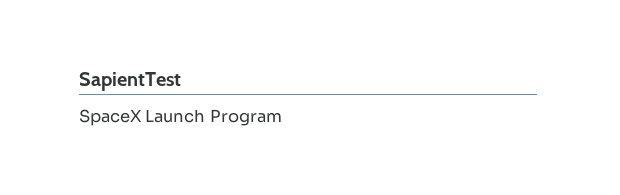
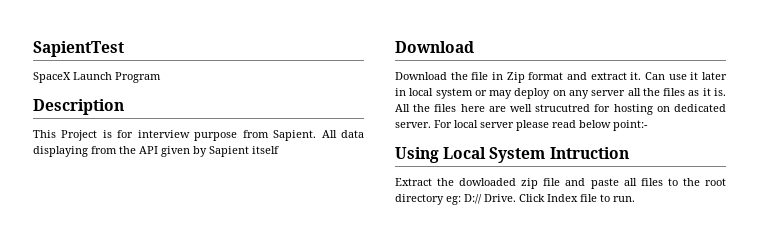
(282, 117) none -> [33,99,124,115] [33,130,365,141] [33,146,279,157] [395,41,474,53] [395,72,727,83] [395,88,726,99] [395,104,726,115] [395,120,648,131] [395,147,629,163] [395,178,726,189] [395,194,635,205] // Description // This Project is for interview purpose from Sapient. All data displaying from the API given by Sapient itself // Download // Download the file in Zip format and extract it. Can use it later in local system or may deploy on any server all the files as it is. All the files here are well strucutred for hosting on dedicated server. For local server please read below point:- // Using Local System Intruction // Extract the dowloaded zip file and paste all files to the root directory eg: D:// Drive. Click Index file to run.

